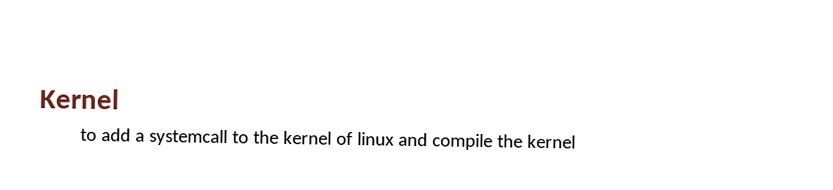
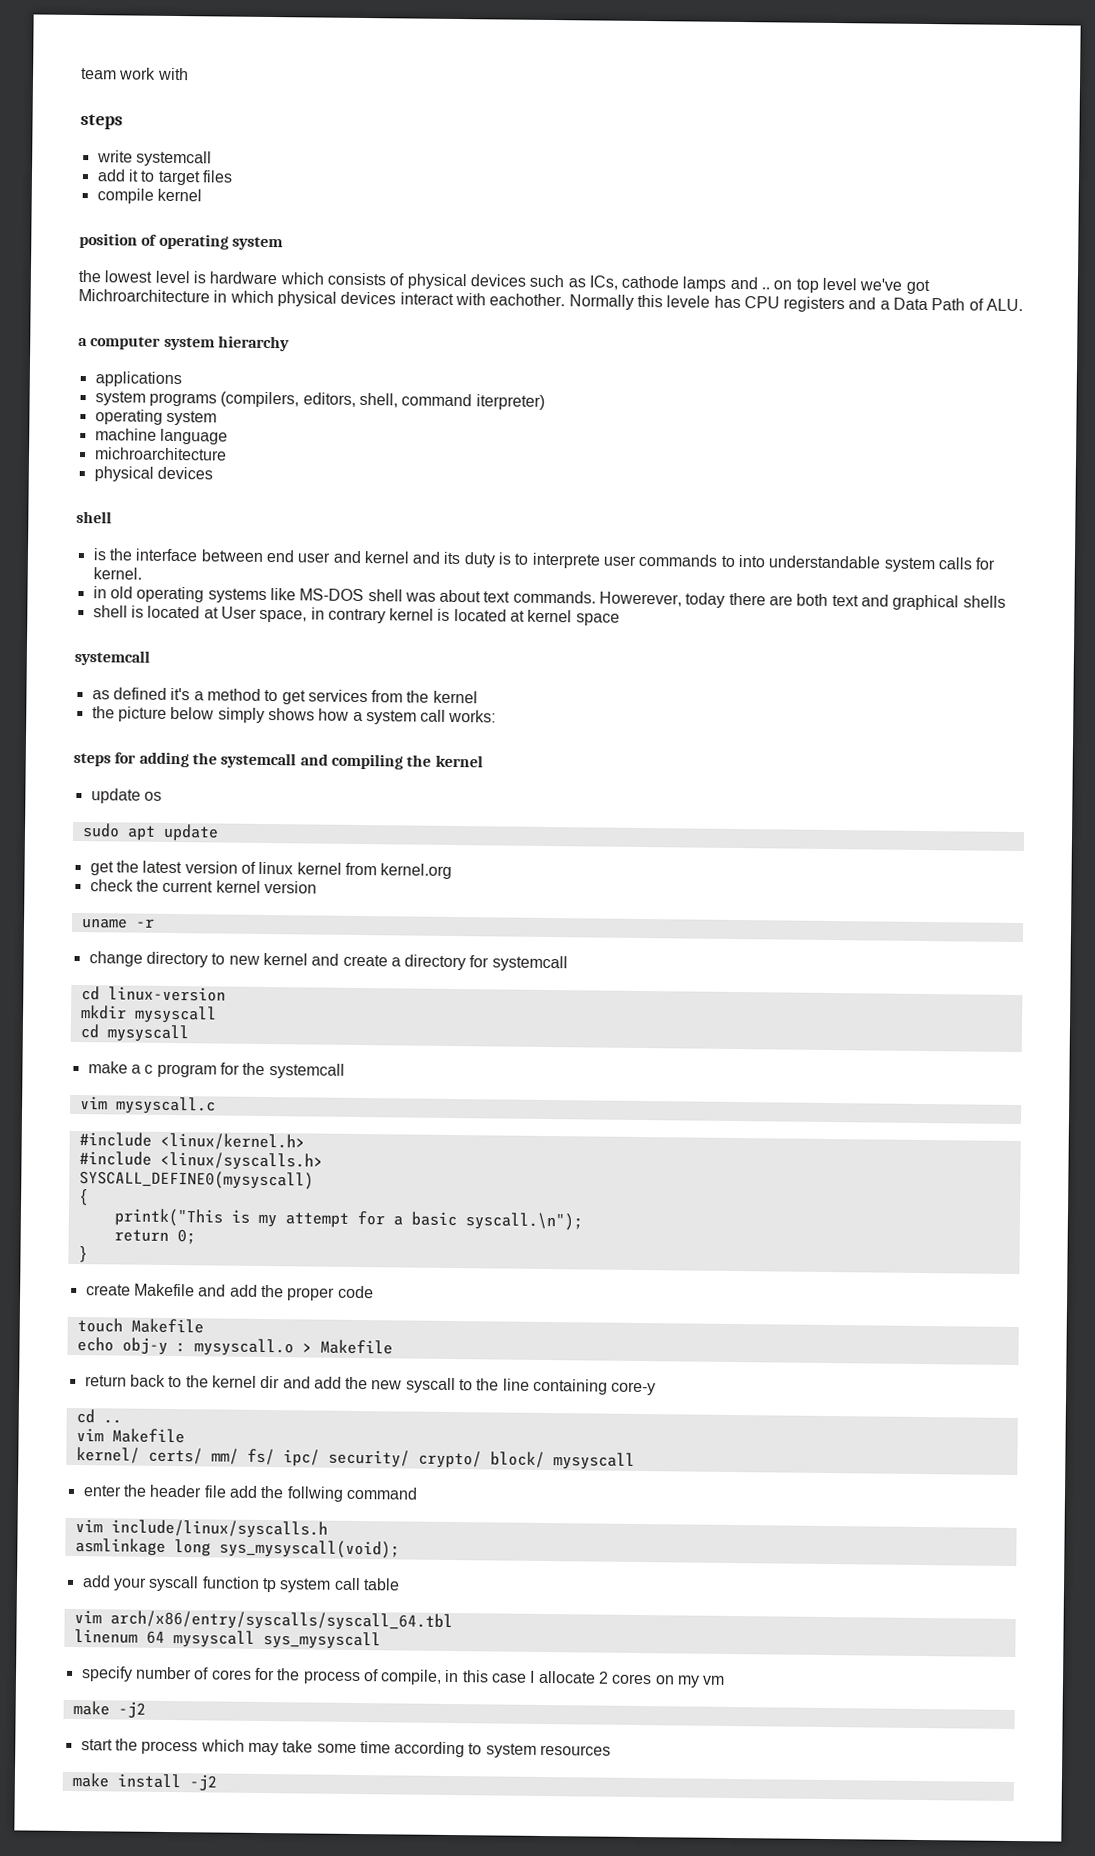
[39,88,120,110] [80,128,577,151] Kernel // to add a systemcall to the kernel of linux and compile the kernel -> [81,67,189,81] [80,113,123,130] [96,150,212,167] [96,169,233,186] [96,188,202,204] [79,232,283,251] [78,269,930,295] [78,288,1024,313] [78,335,290,352] [94,371,182,388] [94,391,545,410] [94,409,217,426] [94,428,228,445] [93,447,227,461] [93,466,213,482] [76,510,112,524] [92,548,996,573] [92,567,142,580] [92,586,1006,611] [92,605,620,626] [74,649,150,666] [91,687,478,705] [91,706,497,725] [73,751,483,770] [90,788,162,804] [81,823,219,842] [89,860,453,879] [89,879,317,894] [80,918,155,929] [88,951,568,972] [80,986,226,1002] [80,1005,217,1024] [79,1024,189,1043] [87,1061,345,1079] [79,1096,216,1115] [78,1132,305,1151] [78,1151,323,1171] [78,1170,314,1190] [78,1189,89,1206] [113,1208,583,1231] [113,1229,196,1245] [77,1246,88,1263] [85,1283,374,1301] [76,1318,204,1334] [76,1337,393,1357] [84,1374,657,1396] [75,1409,122,1424] [75,1428,185,1444] [75,1447,635,1470] [82,1484,418,1502] [74,1518,328,1539] [74,1537,400,1559] [81,1575,400,1593] [73,1609,453,1632] [73,1628,381,1650] [80,1666,726,1688] [72,1700,146,1719] [80,1738,612,1758] [71,1772,217,1792] team work with // steps // write systemcall // add it to target files // compile kernel // position of operating system // the lowest level is hardware which consists of physical devices such as ICs, cathode lamps and .. on top level we've got Michroarchitecture in which physical devices interact with eachother. Normally this levele has CPU registers and a Data Path of ALU. // a computer system hierarchy // applications // system programs (compilers, editors, shell, command iterpreter) // operating system // machine language // michroarchitecture // physical devices // shell // is the interface between end user and kernel and its duty is to interprete user commands to into understandable system calls for kernel. // in old operating systems like MS-DOS shell was about text commands. Howerever, today there are both text and graphical shells // shell is located at User space, in contrary kernel is located at kernel space // systemcall // as defined it's a method to get services from the kernel // the picture below simply shows how a system call works: // steps for adding the systemcall and compiling the kernel // update os // sudo apt update // get the latest version of linux kernel from kernel.org // check the current kernel version // uname -r // change directory to new kernel and create a directory for systemcall // cd linux-version // mkdir mysyscall // cd mysyscall // make a c program for the systemcall // vim mysyscall.c // #include <linux/kernel.h> // #include <linux/syscalls.h> // SYSCALL_DEFINE0(mysyscall) // { // printk("This is my attempt for a basic syscall.\n"); // return 0; // } // create Makefile and add the proper code // touch Makefile // echo obj-y : mysyscall.o > Makefile // return back to the kernel dir and add the new syscall to the line containing core-y // cd .. // vim Makefile // kernel/ certs/ mm/ fs/ ipc/ security/ crypto/ block/ mysyscall // enter the header file add the follwing command // vim include/linux/syscalls.h // asmlinkage long sys_mysyscall(void); // add your syscall function tp system call table // vim arch/x86/entry/syscalls/syscall_64.tbl // linenum 64 mysyscall sys_mysyscall // specify number of cores for the process of compile, in this case I allocate 2 cores on my vm // make -j2 // start the process which may take some time according to system resources // make install -j2

